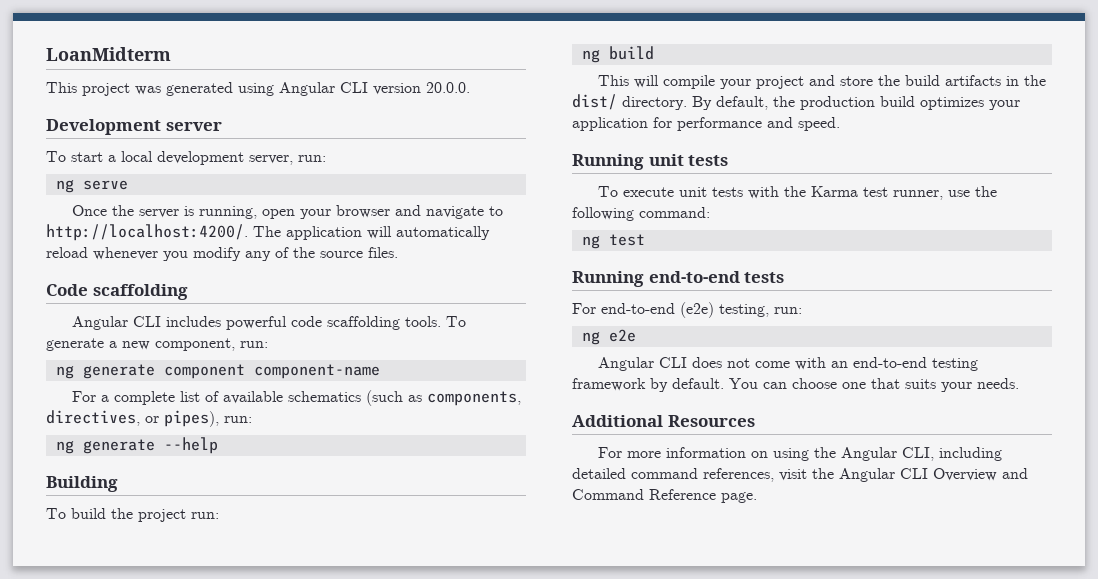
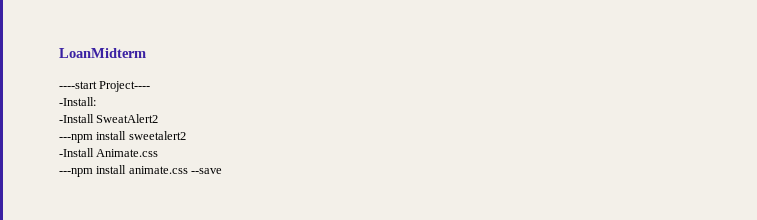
[46,82,470,96] [46,119,222,135] [46,151,326,165] [55,179,128,193] [71,205,503,219] [46,224,490,241] [46,247,398,261] [46,284,188,300] [71,316,466,330] [46,338,268,351] [55,364,380,379] [71,390,521,406] [46,410,252,427] [55,437,218,454] [46,476,118,492] [46,508,219,522] [581,46,654,63] [597,75,1046,89] [572,94,1020,110] [572,117,840,131] [572,154,729,170] [597,186,997,200] [572,207,710,221] [581,234,645,249] [572,271,785,287] [572,302,802,318] [581,329,636,345] [597,357,978,371] [572,378,1019,392] [572,415,755,427] [597,447,1002,461] [572,468,1028,482] [572,489,757,503] This project was generated using Angular CLI version 20.0.0. // Development server // To start a local development server, run: // ng serve // Once the server is running, open your browser and navigate to http://localhost:4200/. The application will automatically reload whenever you modify any of the source files. // Code scaffolding // Angular CLI includes powerful code scaffolding tools. To generate a new component, run: // ng generate component component-name // For a complete list of available schematics (such as components, directives, or pipes), run: // ng generate --help // Building // To build the project run: // ng build // This will compile your project and store the build artifacts in the dist/ directory. By default, the production build optimizes your application for performance and speed. // Running unit tests // To execute unit tests with the Karma test runner, use the following command: // ng test // Running end-to-end tests // For end-to-end (e2e) testing, run: // ng e2e // Angular CLI does not come with an end-to-end testing framework by default. You can choose one that suits your needs. // Additional Resources // For more information on using the Angular CLI, including detailed command references, visit the Angular CLI Overview and Command Reference page. -> [59,81,151,92] [59,97,96,106] [59,114,159,123] [59,131,186,143] [59,148,159,157] [59,165,223,177] ----start Project---- // -Install: // -Install SweatAlert2 // ---npm install sweetalert2 // -Install Animate.css // ---npm install animate.css --save

